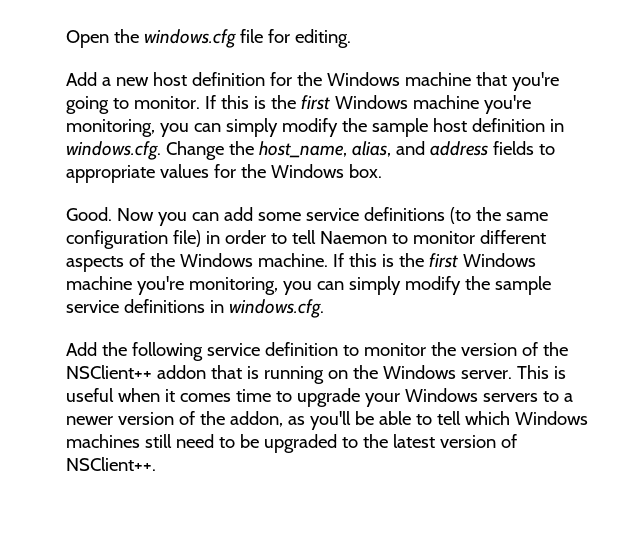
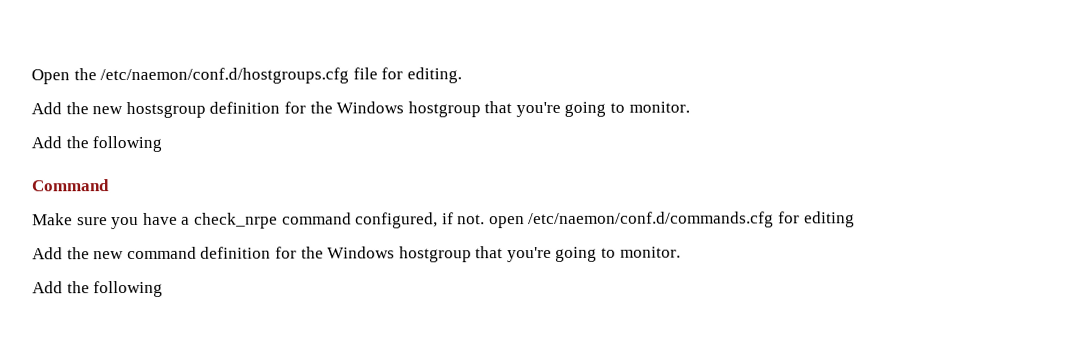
[143,29,236,48] windows.cfg -> [100,67,350,85] /etc/naemon/conf.d/hostgroups.cfg
[101,72,559,91] [66,95,531,114] [66,118,564,137] [66,141,555,160] [66,164,382,183] [66,207,548,226] [66,230,546,249] [66,253,536,272] [66,276,551,295] [66,299,324,318] [66,342,568,361] [66,365,566,384] [66,388,573,407] [66,411,588,430] [66,434,517,453] [66,457,156,471] a new host definition for the Windows machine that you're going to monitor. If this is the first Windows machine you're monitoring, you can simply modify the sample host definition in windows.cfg. Change the host_name, alias, and address fields to appropriate values for the Windows box. // Good. Now you can add some service definitions (to the same configuration file) in order to tell Naemon to monitor different aspects of the Windows machine. If this is the first Windows machine you're monitoring, you can simply modify the sample service definitions in windows.cfg. // Add the following service definition to monitor the version of the NSClient++ addon that is running on the Windows server. This is useful when it comes time to upgrade your Windows servers to a newer version of the addon, as you'll be able to tell which Windows machines still need to be upgraded to the latest version of NSClient++. -> [65,101,690,119] [31,135,163,153] [32,179,110,192] [32,211,855,230] [32,246,681,263] [32,280,164,298] the new hostsgroup definition for the Windows hostgroup that you're going to monitor. // Add the following // Command // Make sure you have a check_nrpe command configured, if not. open /etc/naemon/conf.d/commands.cfg for editing // Add the new command definition for the Windows hostgroup that you're going to monitor. // Add the following

